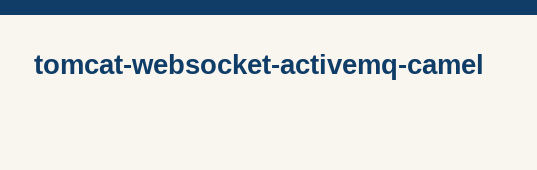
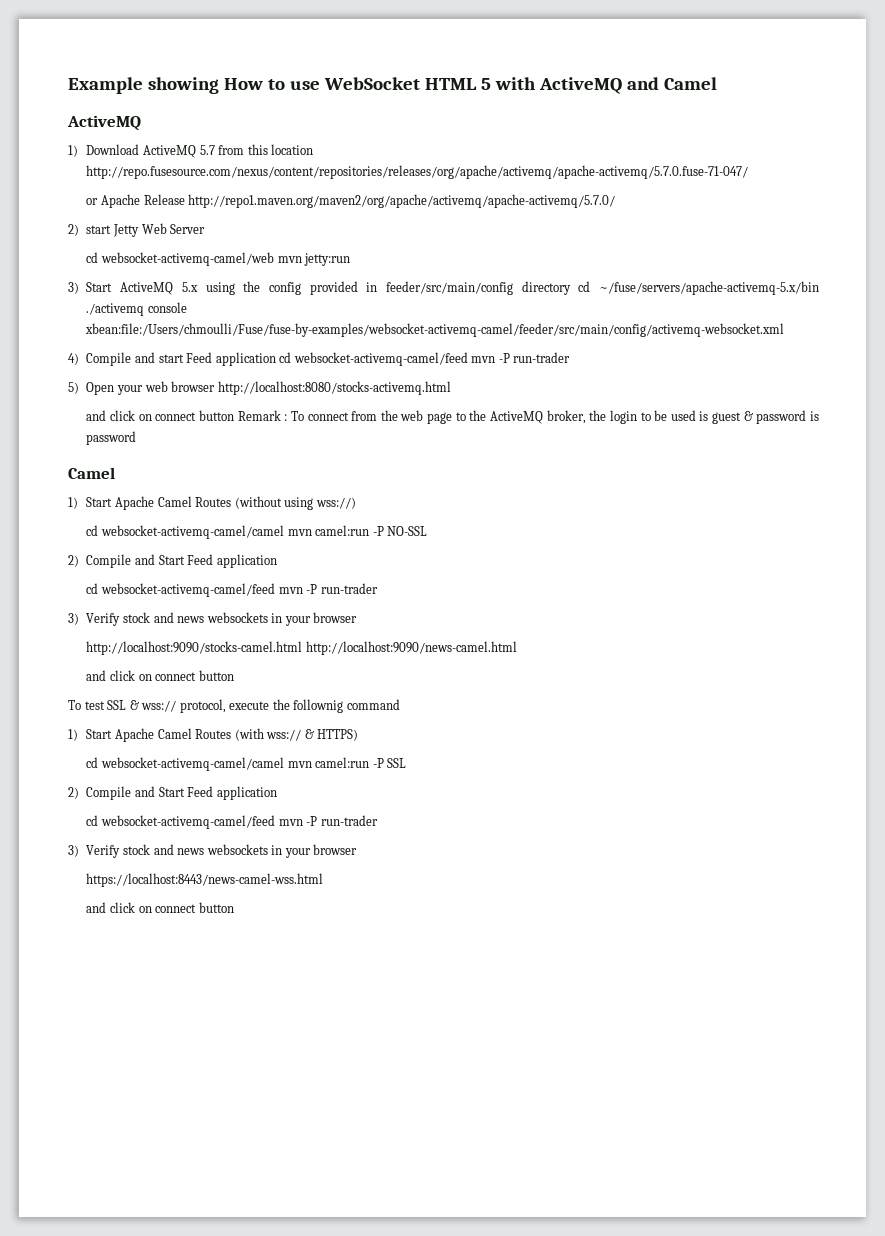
[34,54,484,80] tomcat-websocket-activemq-camel -> [68,77,717,94] [67,115,141,131] [68,144,314,158] [86,165,749,179] [86,194,616,208] [68,223,206,237] [86,252,351,266] [68,281,820,295] [86,302,187,316] [85,323,785,337] [68,352,571,366] [68,381,451,395] [86,410,819,424] [86,431,137,445] [68,467,115,479] [68,496,356,510] [86,525,428,539] [68,554,277,568] [86,583,378,597] [68,612,358,626] [86,641,517,655] [86,670,234,681] [68,699,400,713] [68,728,359,742] [86,757,407,771] [68,786,277,800] [86,815,378,829] [68,844,358,858] [86,873,324,887] [86,902,234,913] Example showing How to use WebSocket HTML 5 with ActiveMQ and Camel // ActiveMQ // 1) Download ActiveMQ 5.7 from this location http://repo.fusesource.com/nexus/content/repositories/releases/org/apache/activemq/apache-activemq/5.7.0.fuse-71-047/ // or Apache Release http://repo1.maven.org/maven2/org/apache/activemq/apache-activemq/5.7.0/ // 2) start Jetty Web Server // cd websocket-activemq-camel/web mvn jetty:run // 3) Start ActiveMQ 5.x using the config provided in feeder/src/main/config directory cd ~/fuse/servers/apache-activemq-5.x/bin ./activemq console xbean:file:/Users/chmoulli/Fuse/fuse-by-examples/websocket-activemq-camel/feeder/src/main/config/activemq-websocket.xml // 4) Compile and start Feed application cd websocket-activemq-camel/feed mvn -P run-trader // 5) Open your web browser http://localhost:8080/stocks-activemq.html // and click on connect button Remark : To connect from the web page to the ActiveMQ broker, the login to be used is guest & password is password // Camel // 1) Start Apache Camel Routes (without using wss://) // cd websocket-activemq-camel/camel mvn camel:run -P NO-SSL // 2) Compile and Start Feed application // cd websocket-activemq-camel/feed mvn -P run-trader // 3) Verify stock and news websockets in your browser // http://localhost:9090/stocks-camel.html http://localhost:9090/news-camel.html // and click on connect button // To test SSL & wss:// protocol, execute the follownig command // 1) Start Apache Camel Routes (with wss:// & HTTPS) // cd websocket-activemq-camel/camel mvn camel:run -P SSL // 2) Compile and Start Feed application // cd websocket-activemq-camel/feed mvn -P run-trader // 3) Verify stock and news websockets in your browser // https://localhost:8443/news-camel-wss.html // and click on connect button

